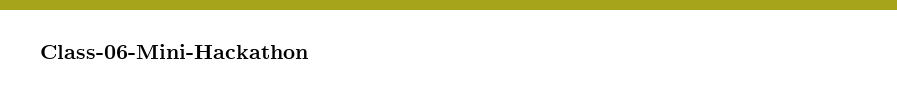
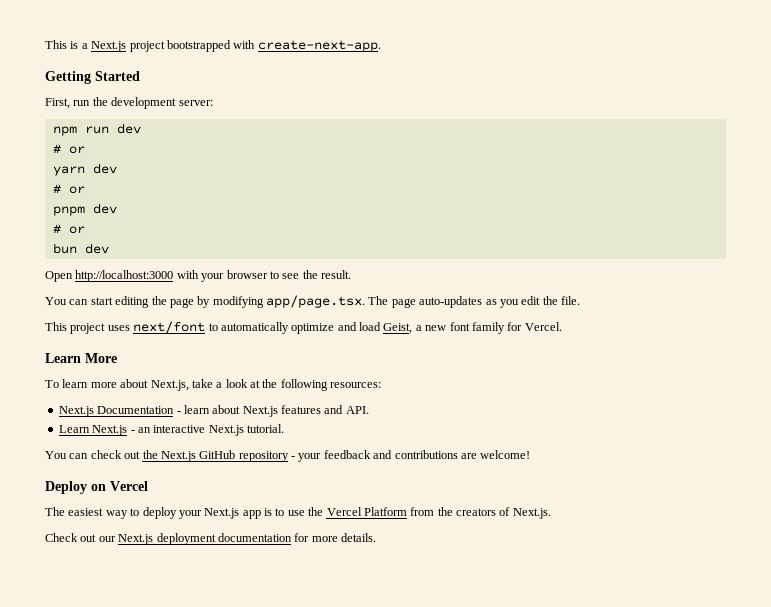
[40,44,308,59] Class-06-Mini-Hackathon -> [45,40,381,52] [45,71,140,84] [45,97,213,109] [52,123,141,136] [52,144,85,154] [52,163,117,176] [52,184,85,194] [52,203,117,216] [52,224,85,234] [52,243,109,254] [45,270,351,282] [45,295,580,308] [45,321,562,334] [45,353,117,363] [45,379,382,391] [58,405,369,417] [58,424,284,436] [45,450,531,462] [45,481,148,494] [45,507,551,519] [45,533,376,545] This is a Next.js project bootstrapped with create-next-app. // Getting Started // First, run the development server: // npm run dev // # or // yarn dev // # or // pnpm dev // # or // bun dev // Open http://localhost:3000 with your browser to see the result. // You can start editing the page by modifying app/page.tsx. The page auto-updates as you edit the file. // This project uses next/font to automatically optimize and load Geist, a new font family for Vercel. // Learn More // To learn more about Next.js, take a look at the following resources: // Next.js Documentation - learn about Next.js features and API. // Learn Next.js - an interactive Next.js tutorial. // You can check out the Next.js GitHub repository - your feedback and contributions are welcome! // Deploy on Vercel // The easiest way to deploy your Next.js app is to use the Vercel Platform from the creators of Next.js. // Check out our Next.js deployment documentation for more details.

